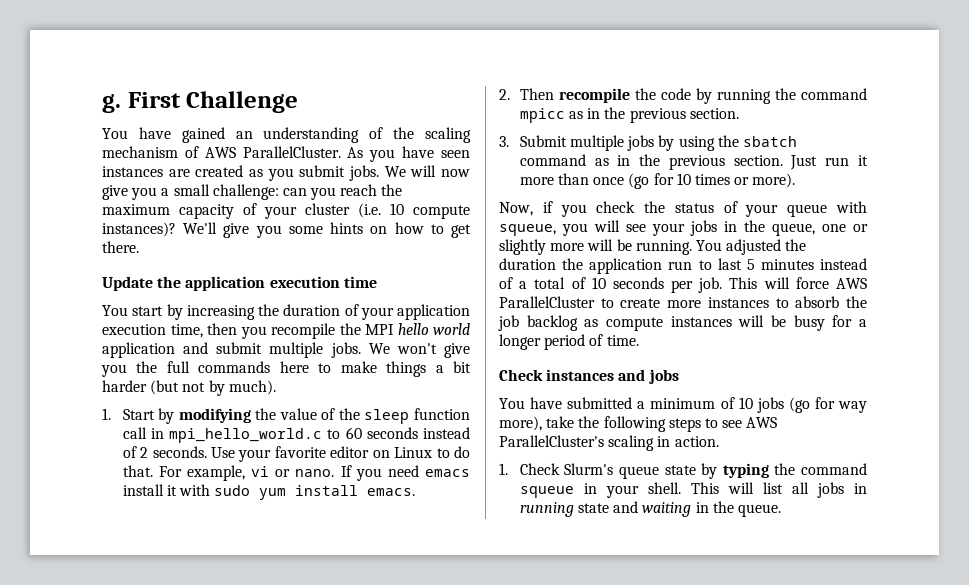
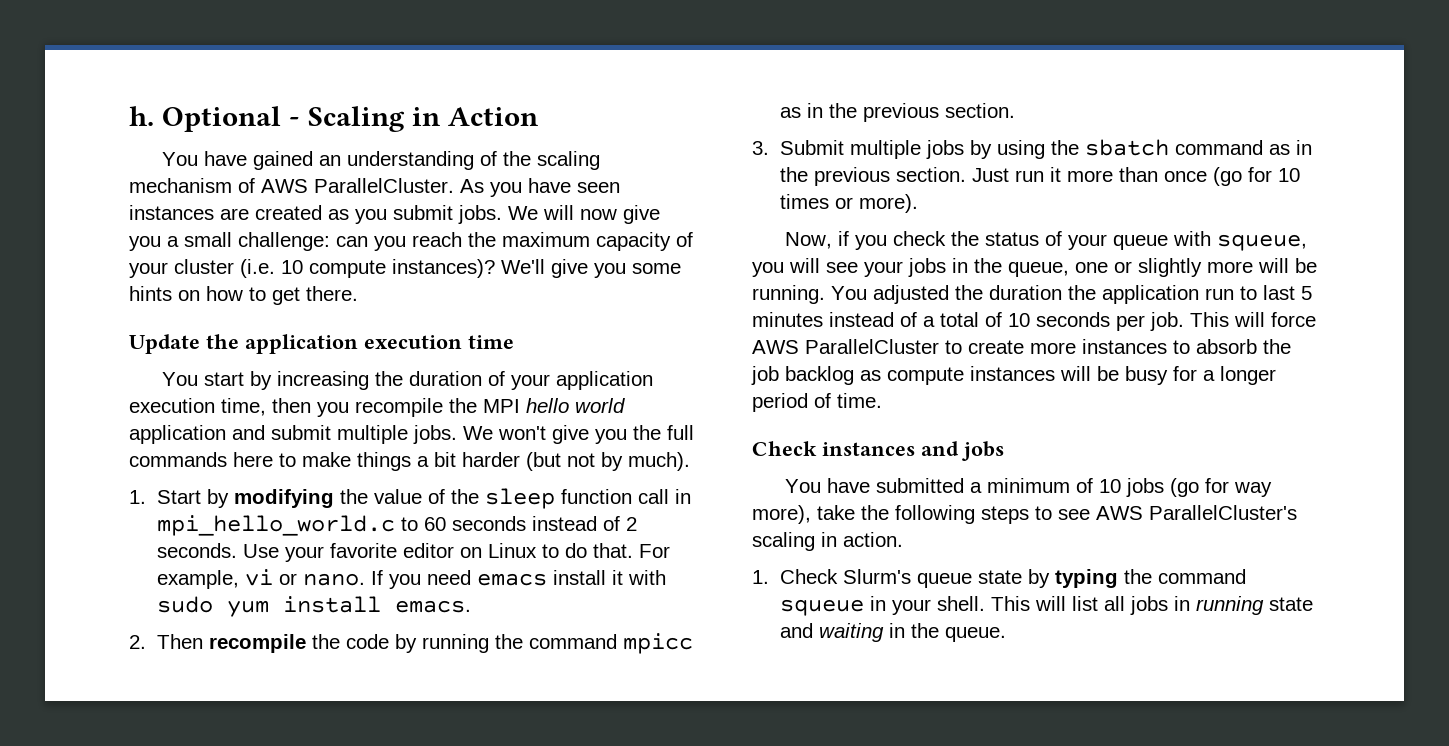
[102,91,299,113] g. First Challenge -> [129,106,538,132] h. Optional - Scaling in Action

